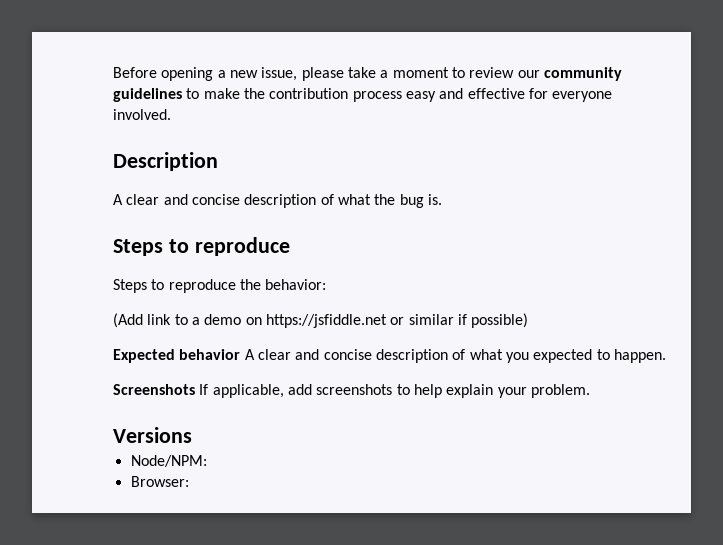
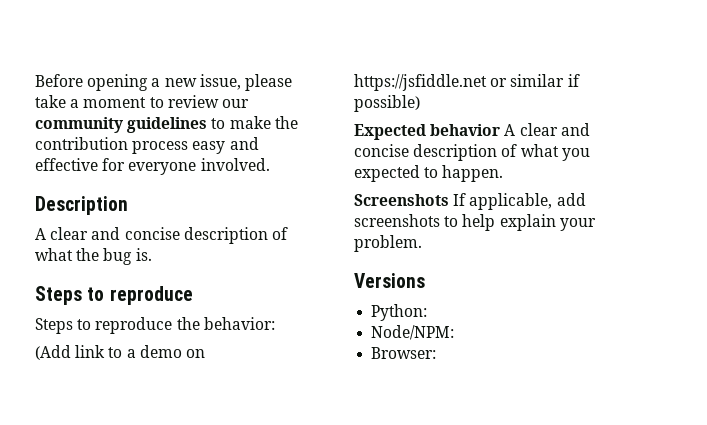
(192, 435) none -> [371,304,428,321] // Python:

